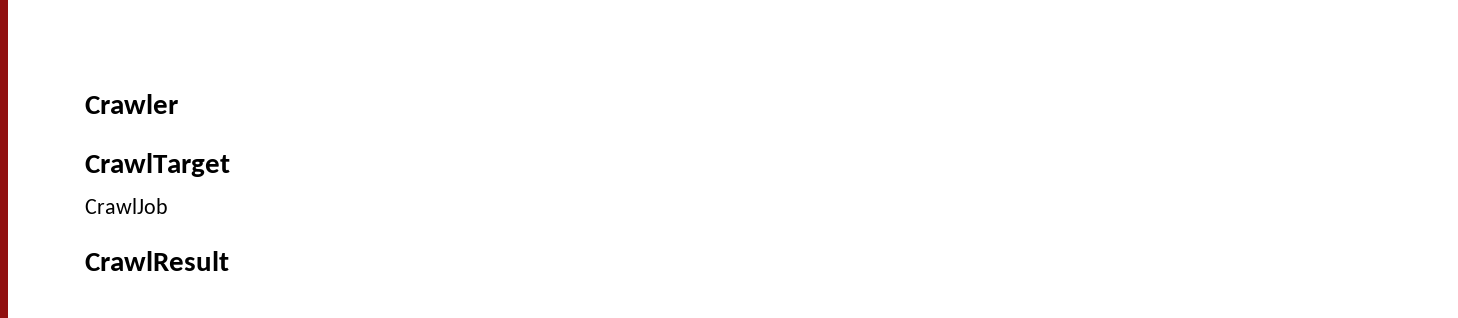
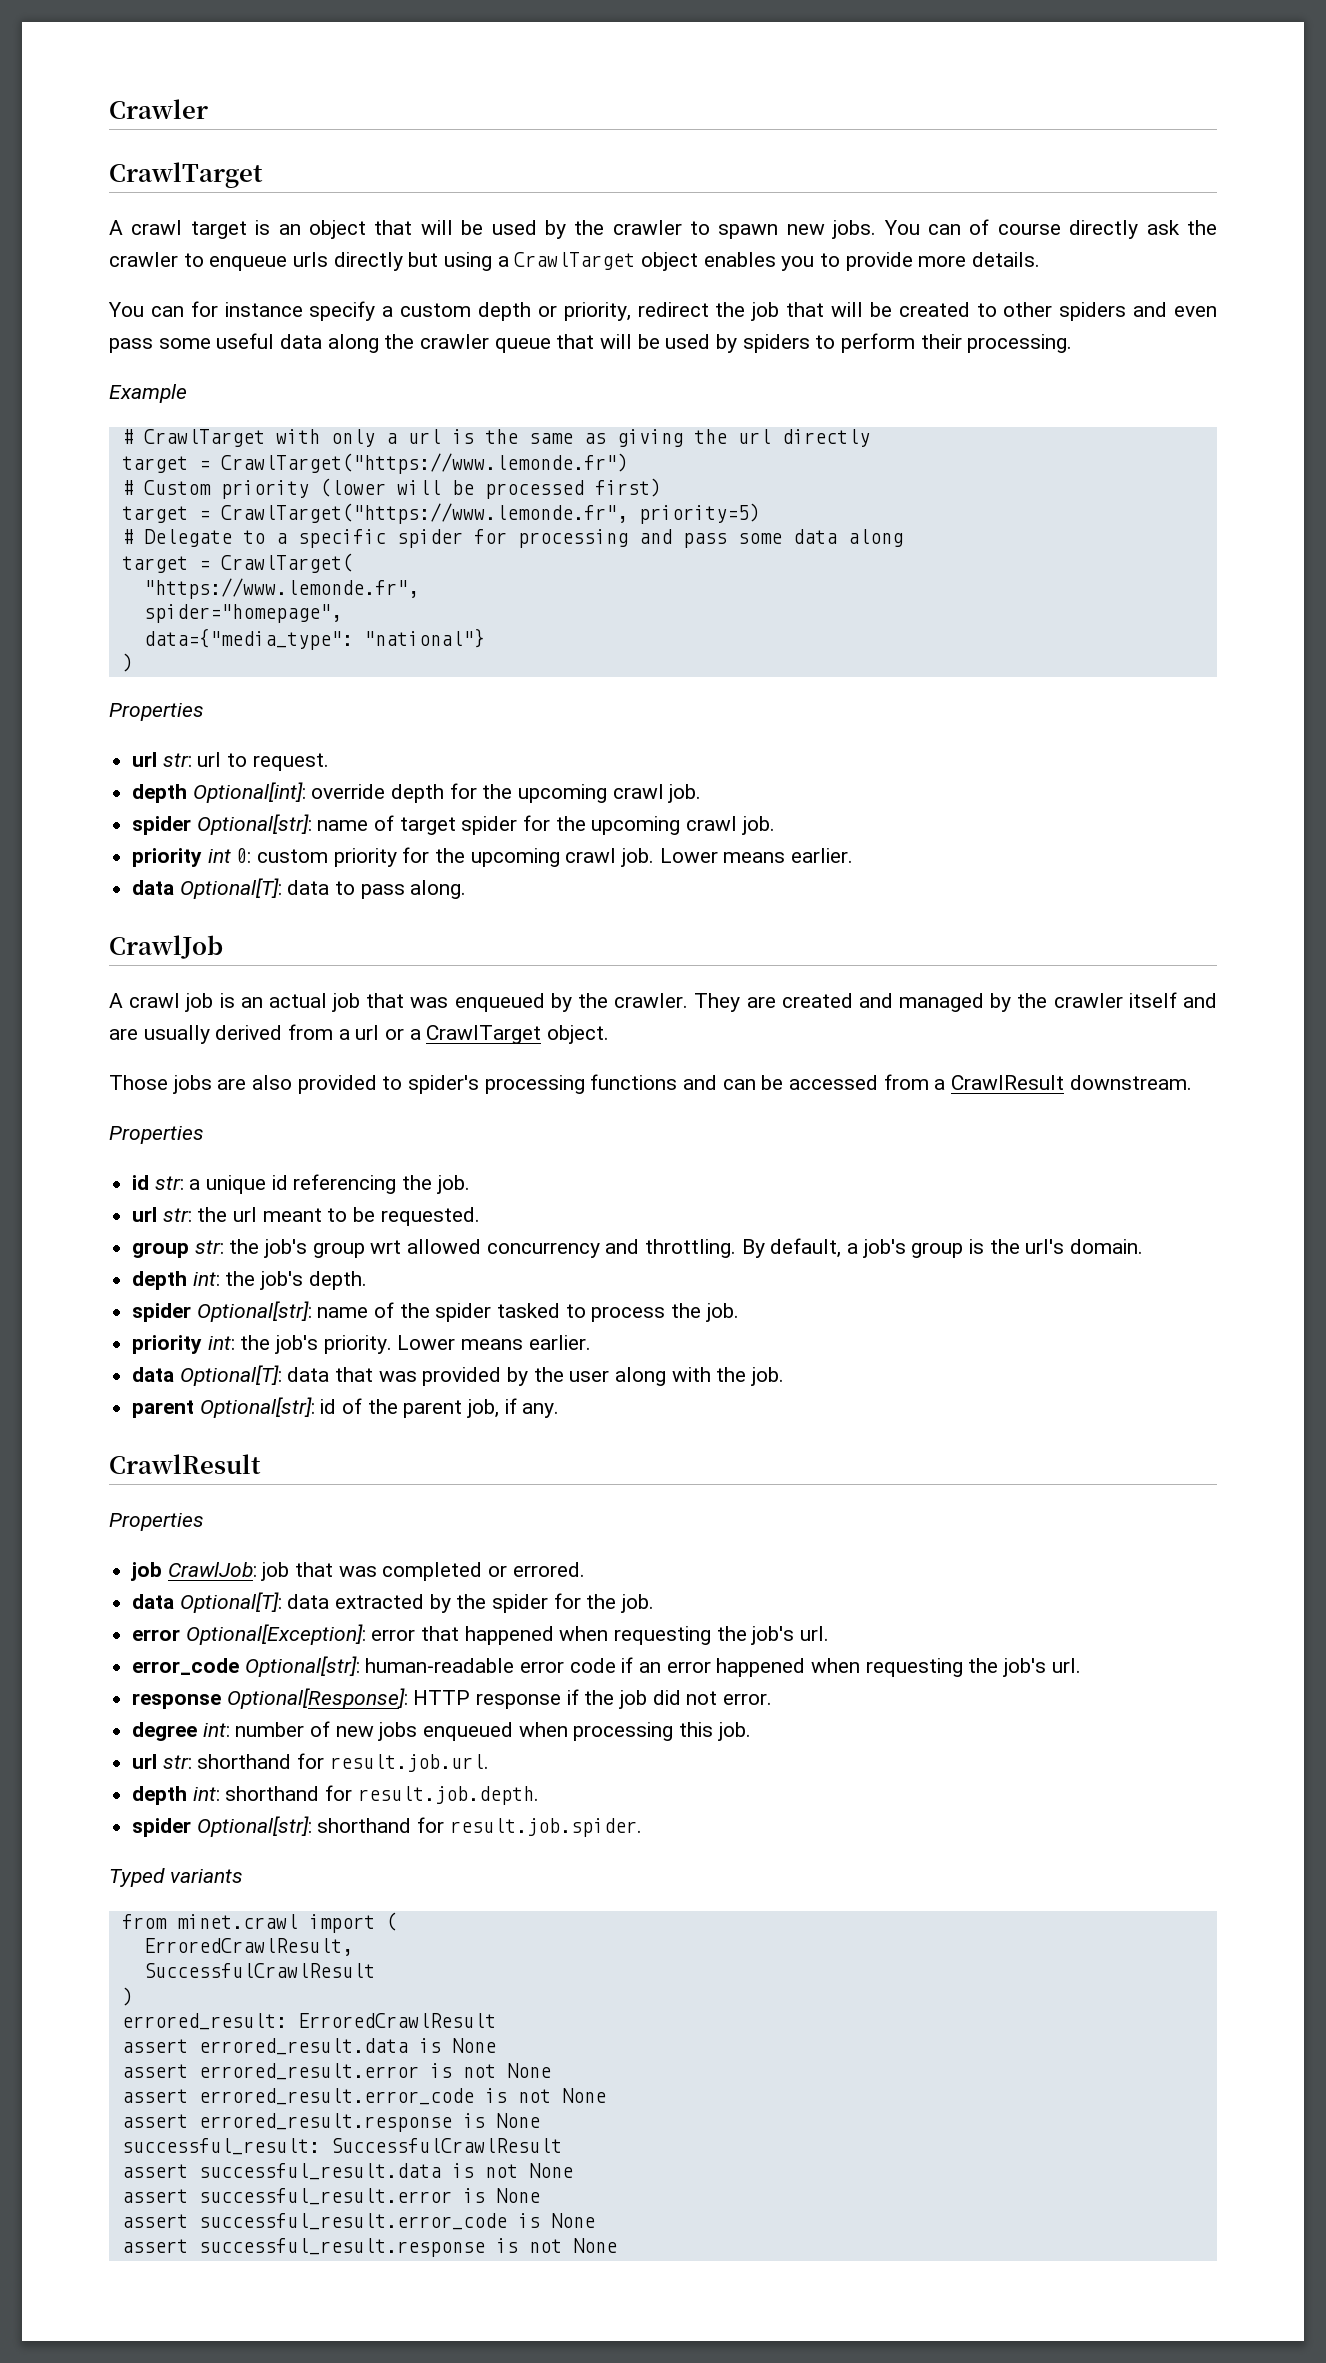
[85,198,168,214] [85,251,229,271] CrawlJob // CrawlResult -> [109,219,1217,239] [109,252,1041,271] [108,301,1218,321] [109,333,1073,353] [109,384,187,403] [121,429,870,447] [121,453,628,474] [121,478,661,499] [121,503,760,524] [121,529,903,548] [121,553,353,573] [143,578,419,599] [143,604,342,623] [143,628,485,650] [121,653,133,672] [109,703,204,721] [132,752,329,771] [132,782,702,803] [132,814,775,835] [132,847,854,867] [132,878,467,899] [109,935,223,959] [109,992,1217,1012] [109,1024,610,1044] [109,1074,1192,1094] [109,1126,204,1144] [132,1174,470,1194] [132,1207,480,1226] [132,1238,1144,1258] [132,1271,367,1290] [132,1301,739,1322] [132,1335,591,1354] [132,1365,785,1386] [132,1397,560,1418] [109,1454,261,1474] [109,1513,204,1531] [131,1562,585,1581] [132,1592,655,1613] [132,1624,830,1645] [132,1656,1081,1677] [132,1688,773,1709] [132,1721,751,1741] [132,1753,489,1772] [132,1785,539,1805] [132,1816,642,1837] [109,1868,243,1887] [121,1912,397,1933] [143,1938,353,1956] [143,1963,375,1978] [121,1987,133,2006] [121,2013,496,2030] [121,2038,496,2055] [121,2063,551,2080] [121,2088,606,2105] [121,2113,540,2132] [121,2138,562,2155] [121,2163,573,2180] [121,2188,540,2205] [121,2213,595,2230] [121,2238,617,2257] A crawl target is an object that will be used by the crawler to spawn new jobs. You can of course directly ask the crawler to enqueue urls directly but using a CrawlTarget object enables you to provide more details. // You can for instance specify a custom depth or priority, redirect the job that will be created to other spiders and even pass some useful data along the crawler queue that will be used by spiders to perform their processing. // Example // # CrawlTarget with only a url is the same as giving the url directly // target = CrawlTarget("https://www.lemonde.fr") // # Custom priority (lower will be processed first) // target = CrawlTarget("https://www.lemonde.fr", priority=5) // # Delegate to a specific spider for processing and pass some data along // target = CrawlTarget( // "https://www.lemonde.fr", // spider="homepage", // data={"media_type": "national"} // ) // Properties // url str: url to request. // depth Optional[int]: override depth for the upcoming crawl job. // spider Optional[str]: name of target spider for the upcoming crawl job. // priority int 0: custom priority for the upcoming crawl job. Lower means earlier. // data Optional[T]: data to pass along. // CrawlJob // A crawl job is an actual job that was enqueued by the crawler. They are created and managed by the crawler itself and are usually derived from a url or a CrawlTarget object. // Those jobs are also provided to spider's processing functions and can be accessed from a CrawlResult downstream. // Properties // id str: a unique id referencing the job. // url str: the url meant to be requested. // group str: the job's group wrt allowed concurrency and throttling. By default, a job's group is the url's domain. // depth int: the job's depth. // spider Optional[str]: name of the spider tasked to process the job. // priority int: the job's priority. Lower means earlier. // data Optional[T]: data that was provided by the user along with the job. // parent Optional[str]: id of the parent job, if any. // CrawlResult // Properties // job CrawlJob: job that was completed or errored. // data Optional[T]: data extracted by the spider for the job. // error Optional[Exception]: error that happened when requesting the job's url. // error_code Optional[str]: human-readable error code if an error happened when requesting the job's url. // response Optional[Response]: HTTP response if the job did not error. // degree int: number of new jobs enqueued when processing this job. // url str: shorthand for result.job.url. // depth int: shorthand for result.job.depth. // spider Optional[str]: shorthand for result.job.spider. // Typed variants // from minet.crawl import ( // ErroredCrawlResult, // SuccessfulCrawlResult // ) // errored_result: ErroredCrawlResult // assert errored_result.data is None // assert errored_result.error is not None // assert errored_result.error_code is not None // assert errored_result.response is None // successful_result: SuccessfulCrawlResult // assert successful_result.data is not None // assert successful_result.error is None // assert successful_result.error_code is None // assert successful_result.response is not None

